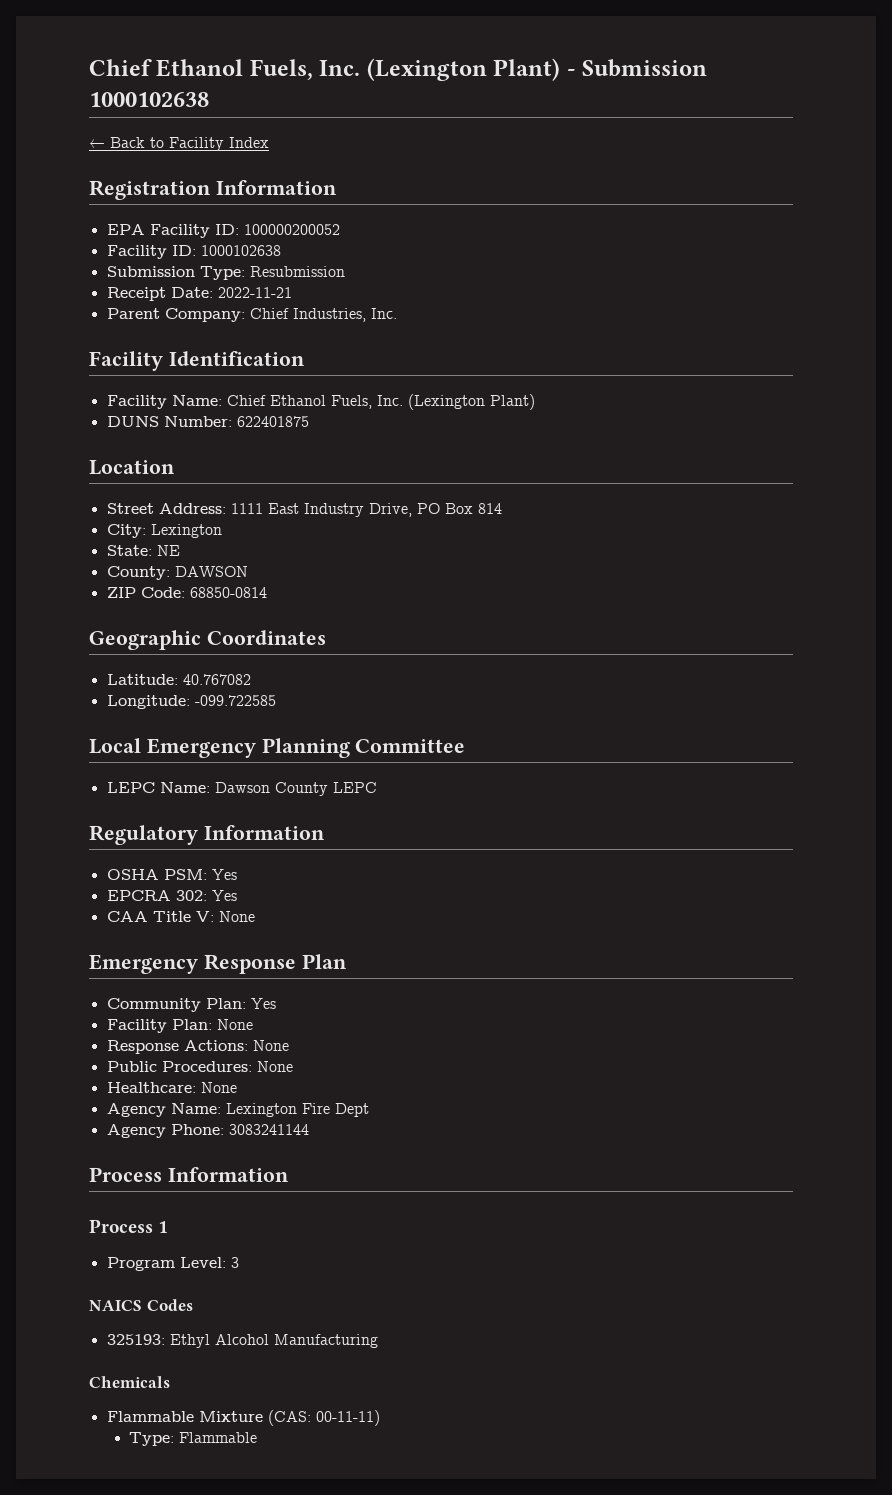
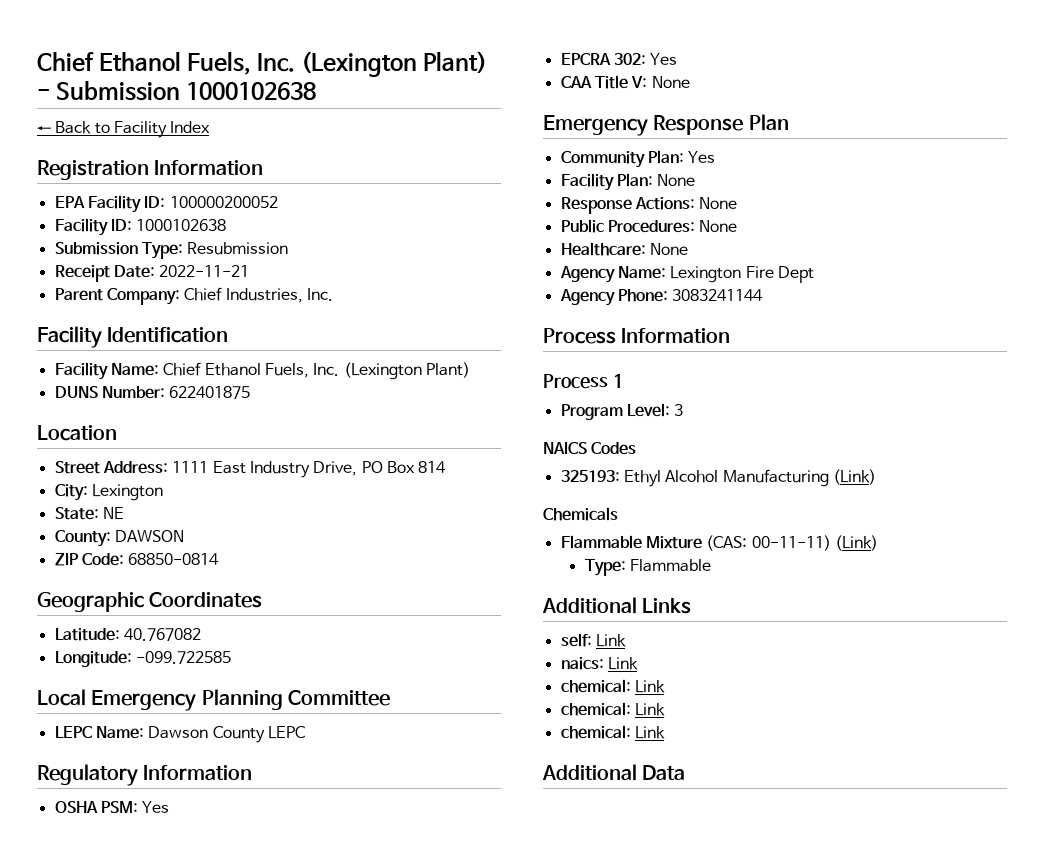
(378, 1341) none -> [832,469,876,485] (Link)
(380, 1418) none -> [834,535,878,551] (Link)
(258, 1437) none -> [542,597,692,614] [560,633,626,647] [560,657,638,670] [560,679,665,693] [560,702,665,716] [560,725,665,739] [542,764,686,781] // Additional Links // self: Link // naics: Link // chemical: Link // chemical: Link // chemical: Link // Additional Data

